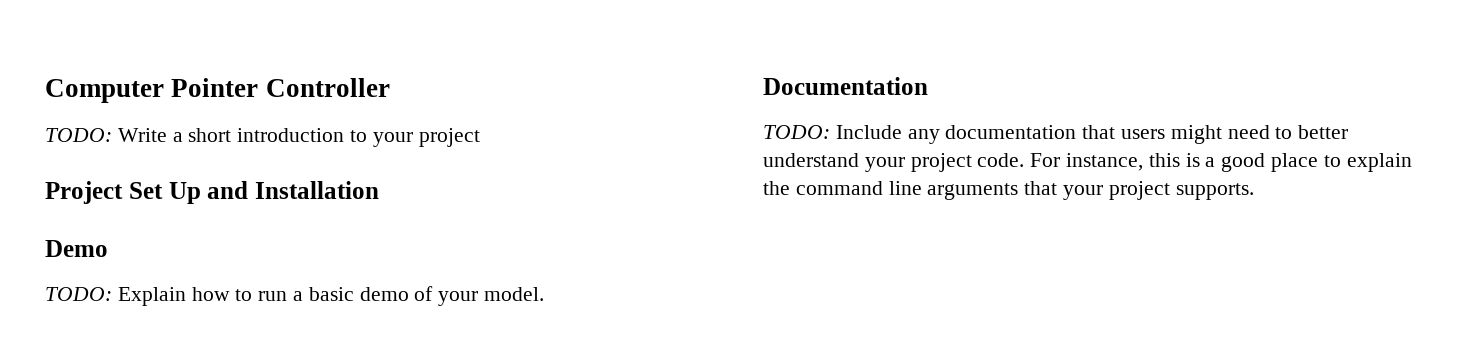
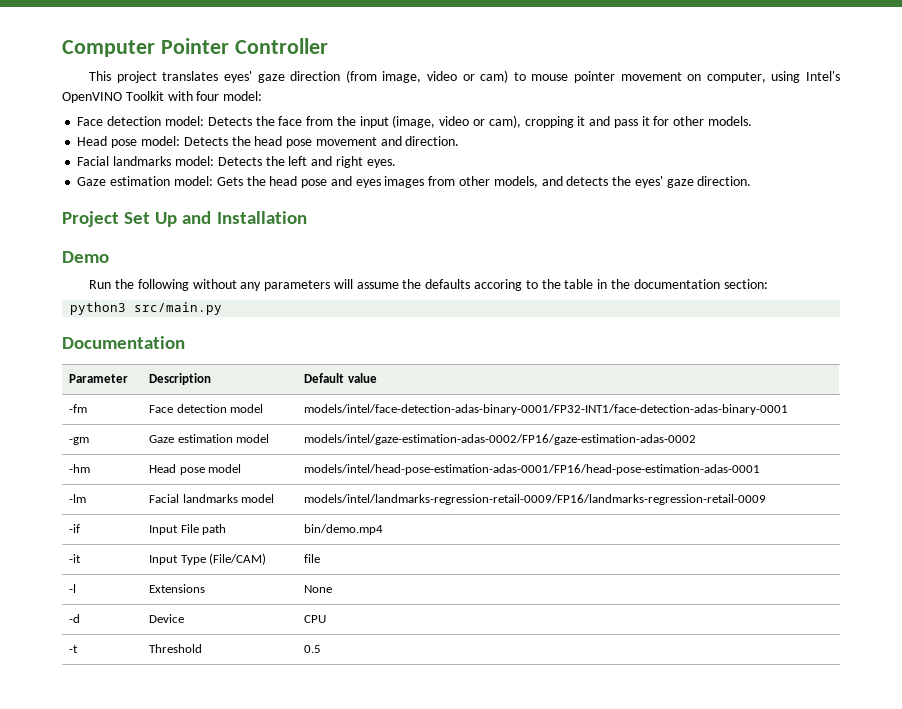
[45,128,480,147] TODO: Write a short introduction to your project -> [89,70,841,83] [62,91,263,103] [77,115,752,128] [77,136,460,148] [77,156,396,168] [77,176,752,188] This project translates eyes' gaze direction (from image, video or cam) to mouse pointer movement on computer, using Intel's OpenVINO Toolkit with four model: // Face detection model: Detects the face from the input (image, video or cam), cropping it and pass it for other models. // Head pose model: Detects the head pose movement and direction. // Facial landmarks model: Detects the left and right eyes. // Gaze estimation model: Gets the head pose and eyes images from other models, and detects the eyes' gaze direction.
[45,286,545,306] [763,77,928,95] [763,125,1349,144] [763,153,1412,172] [763,181,1254,200] TODO: Explain how to run a basic demo of your model. // Documentation // TODO: Include any documentation that users might need to better understand your project code. For instance, this is a good place to explain the command line arguments that your project supports. -> [89,279,768,291] [70,302,223,315] [62,336,185,349] [69,374,129,383] [149,373,212,385] [304,373,377,383] [69,404,88,413] [149,404,264,413] [304,404,789,415] [69,437,90,445] [149,434,270,443] [304,434,697,445] [69,464,91,473] [149,464,242,475] [304,464,761,475] [69,494,87,503] [149,494,275,503] [304,494,767,505] [69,524,81,533] [149,524,227,535] [304,524,384,535] [69,554,82,563] [149,553,267,565] [304,554,321,563] [69,584,77,593] [149,584,206,593] [304,585,333,593] [69,614,81,623] [149,614,185,623] [304,615,327,623] [69,645,79,653] [149,644,203,653] [304,645,322,653] Run the following without any parameters will assume the defaults accoring to the table in the documentation section: // python3 src/main.py // Documentation // Parameter | Description | Default value // -fm | Face detection model | models/intel/face-detection-adas-binary-0001/FP32-INT1/face-detection-adas-binary-0001 // -gm | Gaze estimation model | models/intel/gaze-estimation-adas-0002/FP16/gaze-estimation-adas-0002 // -hm | Head pose model | models/intel/head-pose-estimation-adas-0001/FP16/head-pose-estimation-adas-0001 // -lm | Facial landmarks model | models/intel/landmarks-regression-retail-0009/FP16/landmarks-regression-retail-0009 // -if | Input File path | bin/demo.mp4 // -it | Input Type (File/CAM) | file // -l | Extensions | None // -d | Device | CPU // -t | Threshold | 0.5

